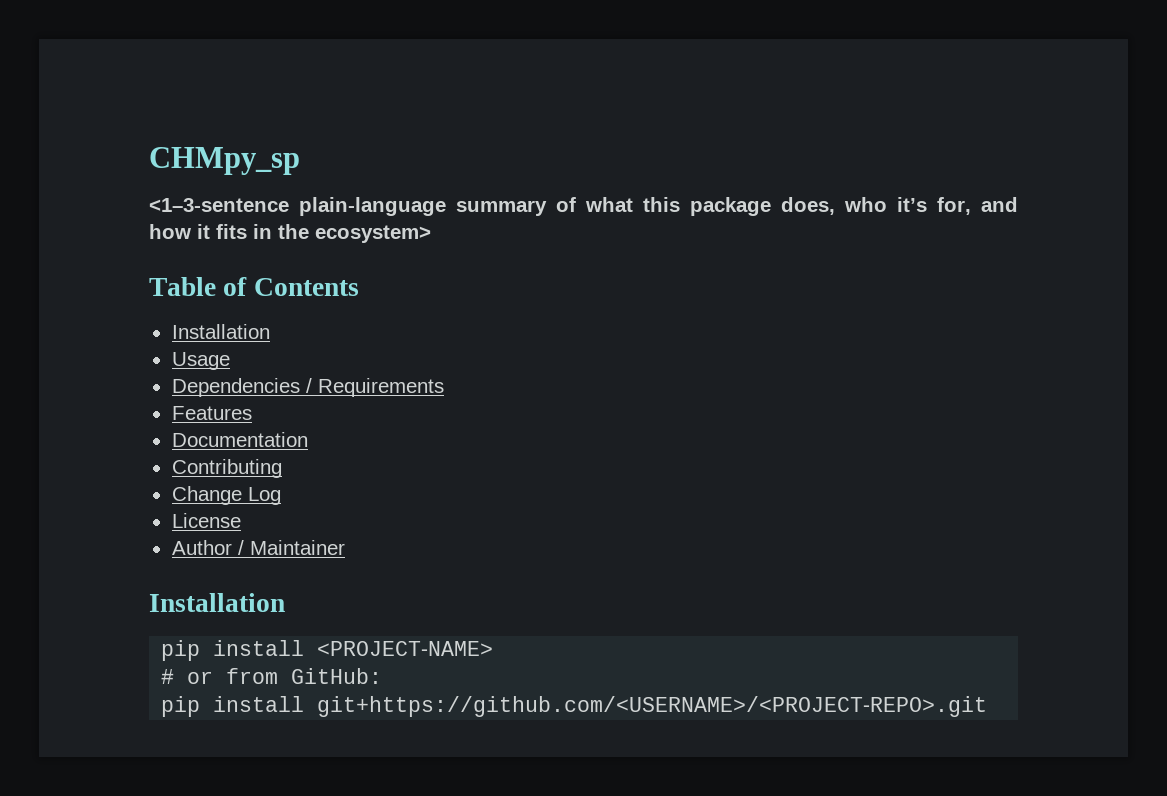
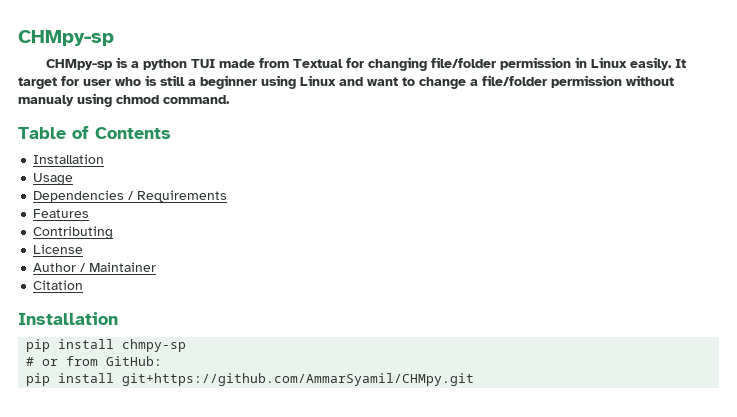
[149,147,300,175] [149,197,1018,216] [149,224,431,243] CHMpy_sp // <1–3‑sentence plain‑language summary of what this package does, who it’s for, and how it fits in the ecosystem> -> [18,30,114,46] [46,57,687,71] [18,75,674,89] [18,93,230,107] CHMpy-sp // CHMpy-sp is a python TUI made from Textual for changing file/folder permission in Linux easily. It target for user who is still a beginner using Linux and want to change a file/folder permission without manualy using chmod command.
[171,432,308,447] // Documentation -> (90, 213) none
[171,486,281,505] // Change Log -> (114, 233) none
(345, 547) none -> [33,280,84,290] // Citation
[317,641,494,656] <PROJECT‑NAME> -> [122,339,187,352] chmpy-sp
[317,696,988,717] git+https://github.com/<USERNAME>/<PROJECT‑REPO>.git -> [122,373,475,386] git+https://github.com/AmmarSyamil/CHMpy.git

